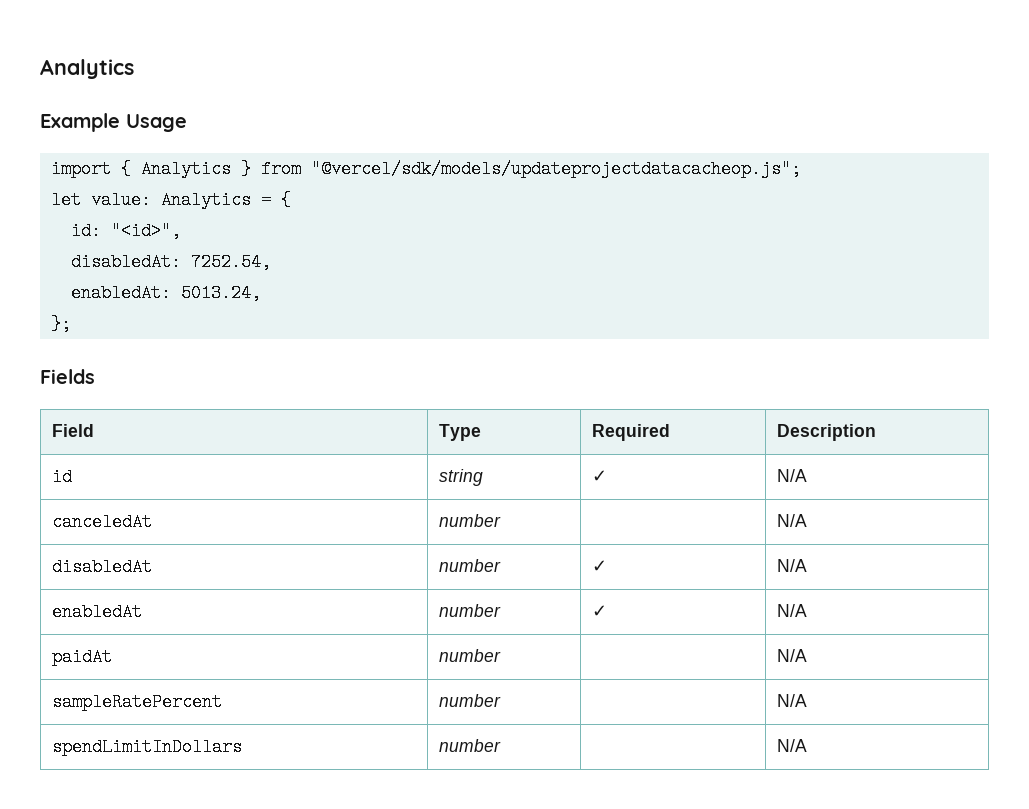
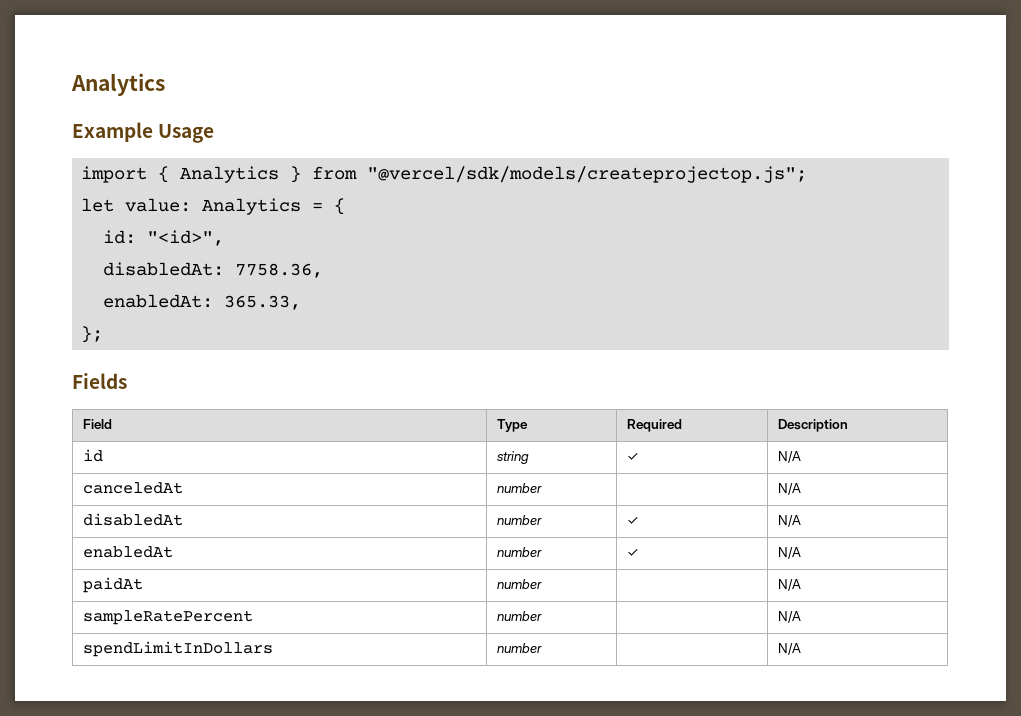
[310,160,801,178] "@vercel/sdk/models/updateprojectdatacacheop.js"; -> [367,166,807,183] "@vercel/sdk/models/createprojectop.js";
[190,253,271,271] 7252.54, -> [235,263,323,278] 7758.36,
[180,284,261,302] 5013.24, -> [224,295,301,310] 365.33,

